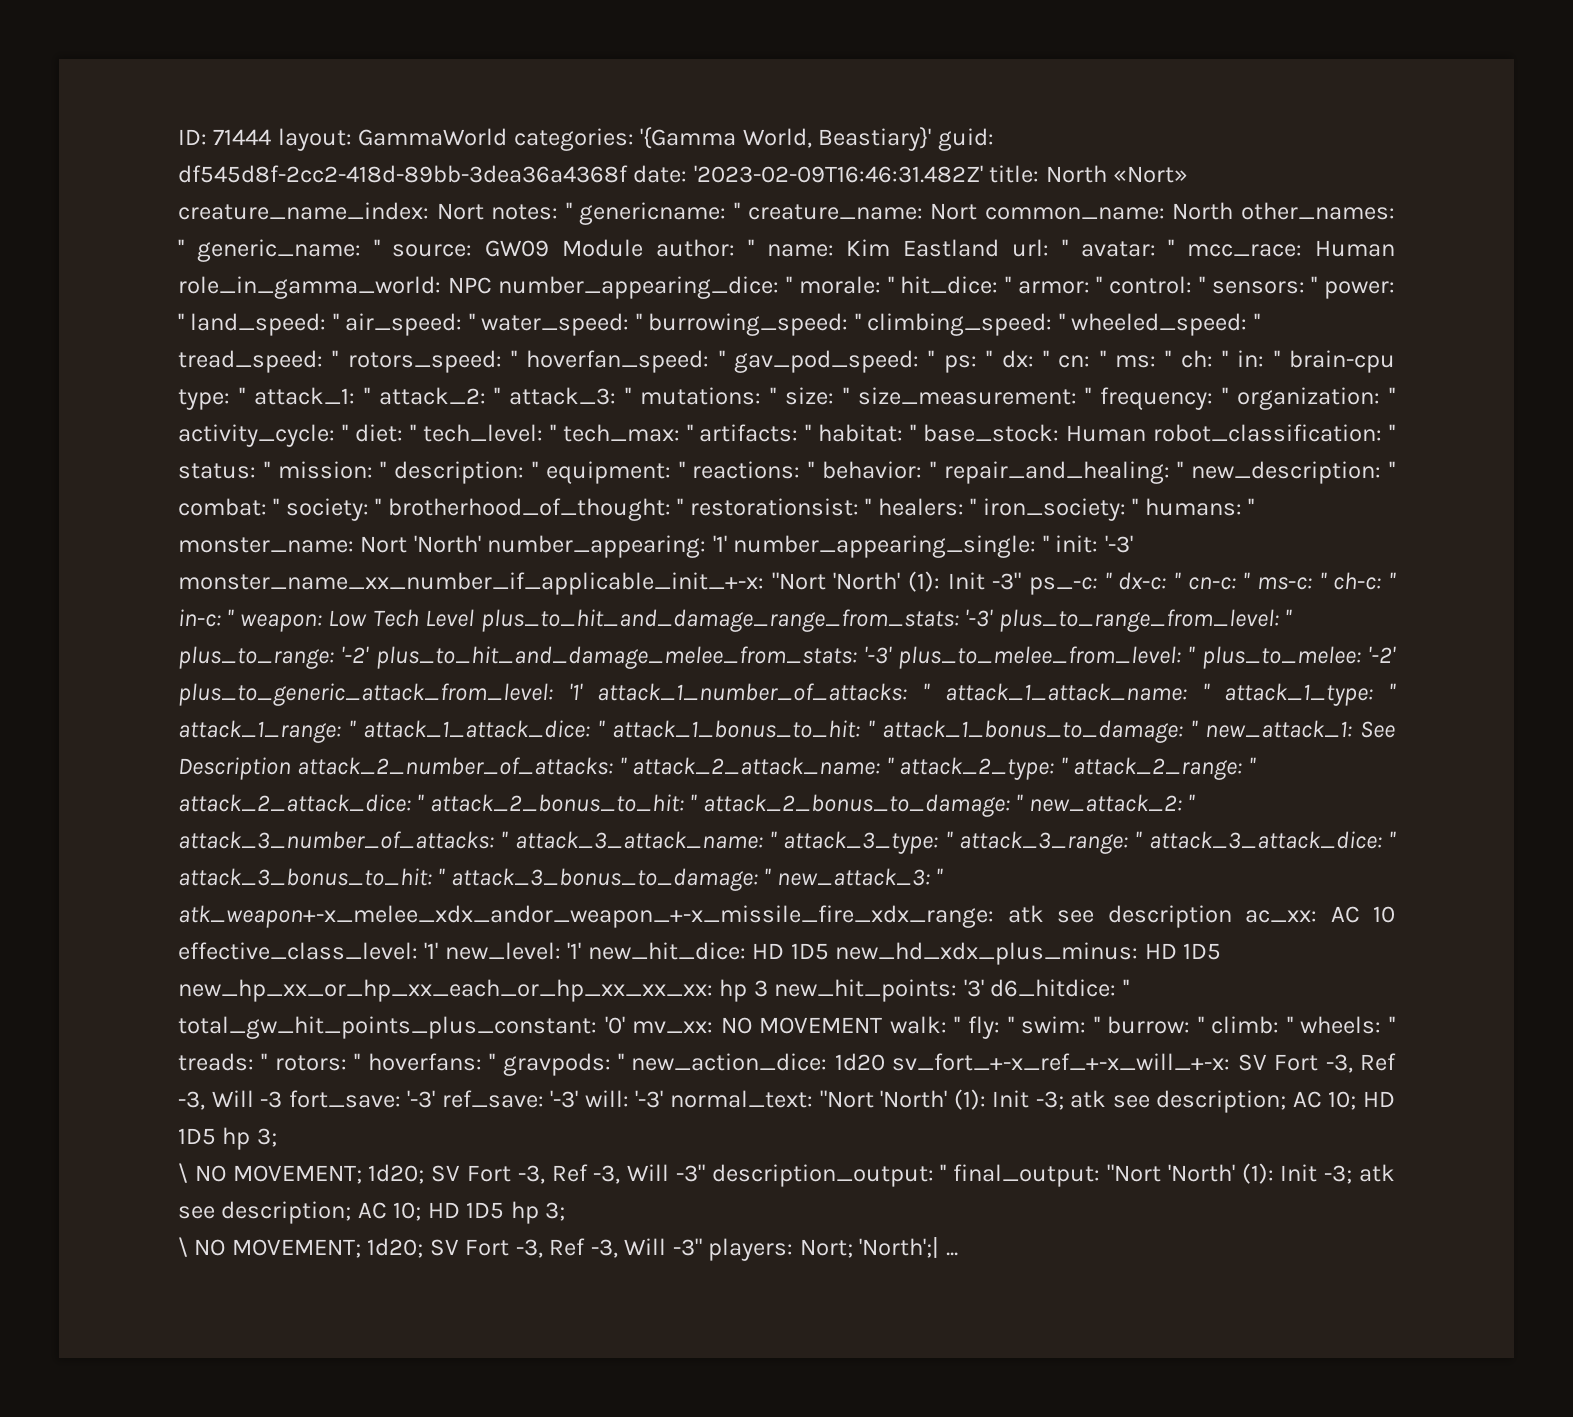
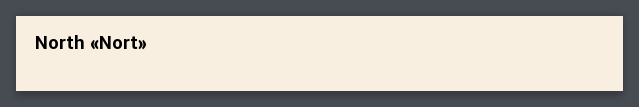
[178,127,994,151] [178,165,1189,183] [178,202,1395,225] [178,239,1395,262] [178,276,1395,299] [178,313,1260,336] [178,350,1395,373] [178,387,1396,410] [178,424,1395,447] [178,461,1395,484] [178,498,1255,521] [178,535,1133,558] [178,571,1396,595] [178,609,1293,632] [178,646,1396,669] [178,683,1397,706] [178,720,1395,743] [178,757,1256,780] [178,794,1196,817] [178,831,1397,854] [178,868,944,891] [178,905,1395,928] [178,942,1222,965] [178,979,1129,1002] [178,1016,1395,1039] [178,1053,1396,1076] [178,1089,1395,1113] [178,1127,277,1150] [178,1163,1395,1187] [178,1201,566,1224] [178,1237,958,1261] ID: 71444 layout: GammaWorld categories: '{Gamma World, Beastiary}' guid: df545d8f-2cc2-418d-89bb-3dea36a4368f date: '2023-02-09T16:46:31.482Z' title: North «Nort» creature_name_index: Nort notes: '' genericname: '' creature_name: Nort common_name: North other_names: '' generic_name: '' source: GW09 Module author: '' name: Kim Eastland url: '' avatar: '' mcc_race: Human role_in_gamma_world: NPC number_appearing_dice: '' morale: '' hit_dice: '' armor: '' control: '' sensors: '' power: '' land_speed: '' air_speed: '' water_speed: '' burrowing_speed: '' climbing_speed: '' wheeled_speed: '' tread_speed: '' rotors_speed: '' hoverfan_speed: '' gav_pod_speed: '' ps: '' dx: '' cn: '' ms: '' ch: '' in: '' brain-cpu type: '' attack_1: '' attack_2: '' attack_3: '' mutations: '' size: '' size_measurement: '' frequency: '' organization: '' activity_cycle: '' diet: '' tech_level: '' tech_max: '' artifacts: '' habitat: '' base_stock: Human robot_classification: '' status: '' mission: '' description: '' equipment: '' reactions: '' behavior: '' repair_and_healing: '' new_description: '' combat: '' society: '' brotherhood_of_thought: '' restorationsist: '' healers: '' iron_society: '' humans: '' monster_name: Nort 'North' number_appearing: '1' number_appearing_single: '' init: '-3' monster_name_xx_number_if_applicable_init_+-x: "Nort 'North' (1): Init -3" ps_-c: '' dx-c: '' cn-c: '' ms-c: '' ch-c: '' in-c: '' weapon: Low Tech Level plus_to_hit_and_damage_range_from_stats: '-3' plus_to_range_from_level: '' plus_to_range: '-2' plus_to_hit_and_damage_melee_from_stats: '-3' plus_to_melee_from_level: '' plus_to_melee: '-2' plus_to_generic_attack_from_level: '1' attack_1_number_of_attacks: '' attack_1_attack_name: '' attack_1_type: '' attack_1_range: '' attack_1_attack_dice: '' attack_1_bonus_to_hit: '' attack_1_bonus_to_damage: '' new_attack_1: See Description attack_2_number_of_attacks: '' attack_2_attack_name: '' attack_2_type: '' attack_2_range: '' attack_2_attack_dice: '' attack_2_bonus_to_hit: '' attack_2_bonus_to_damage: '' new_attack_2: '' attack_3_number_of_attacks: '' attack_3_attack_name: '' attack_3_type: '' attack_3_range: '' attack_3_attack_dice: '' attack_3_bonus_to_hit: '' attack_3_bonus_to_damage: '' new_attack_3: '' atk_weapon+-x_melee_xdx_andor_weapon_+-x_missile_fire_xdx_range: atk see description ac_xx: AC 10 effective_class_level: '1' new_level: '1' new_hit_dice: HD 1D5 new_hd_xdx_plus_minus: HD 1D5 new_hp_xx_or_hp_xx_each_or_hp_xx_xx_xx: hp 3 new_hit_points: '3' d6_hitdice: '' total_gw_hit_points_plus_constant: '0' mv_xx: NO MOVEMENT walk: '' fly: '' swim: '' burrow: '' climb: '' wheels: '' treads: '' rotors: '' hoverfans: '' gravpods: '' new_action_dice: 1d20 sv_fort_+-x_ref_+-x_will_+-x: SV Fort -3, Ref -3, Will -3 fort_save: '-3' ref_save: '-3' will: '-3' normal_text: "Nort 'North' (1): Init -3; atk see description; AC 10; HD 1D5 hp 3; // \ NO MOVEMENT; 1d20; SV Fort -3, Ref -3, Will -3" description_output: '' final_output: "Nort 'North' (1): Init -3; atk see description; AC 10; HD 1D5 hp 3; // \ NO MOVEMENT; 1d20; SV Fort -3, Ref -3, Will -3" players: Nort; 'North';| ... -> [35,35,147,50] North «Nort»

